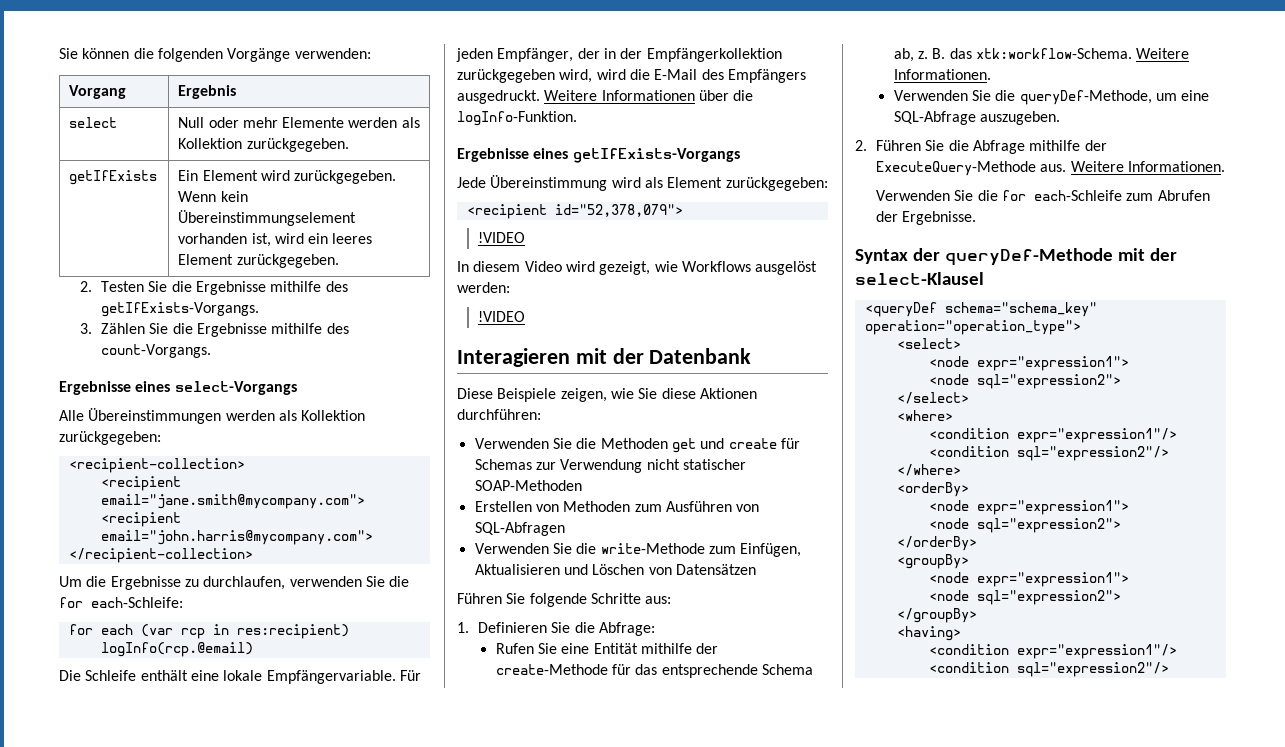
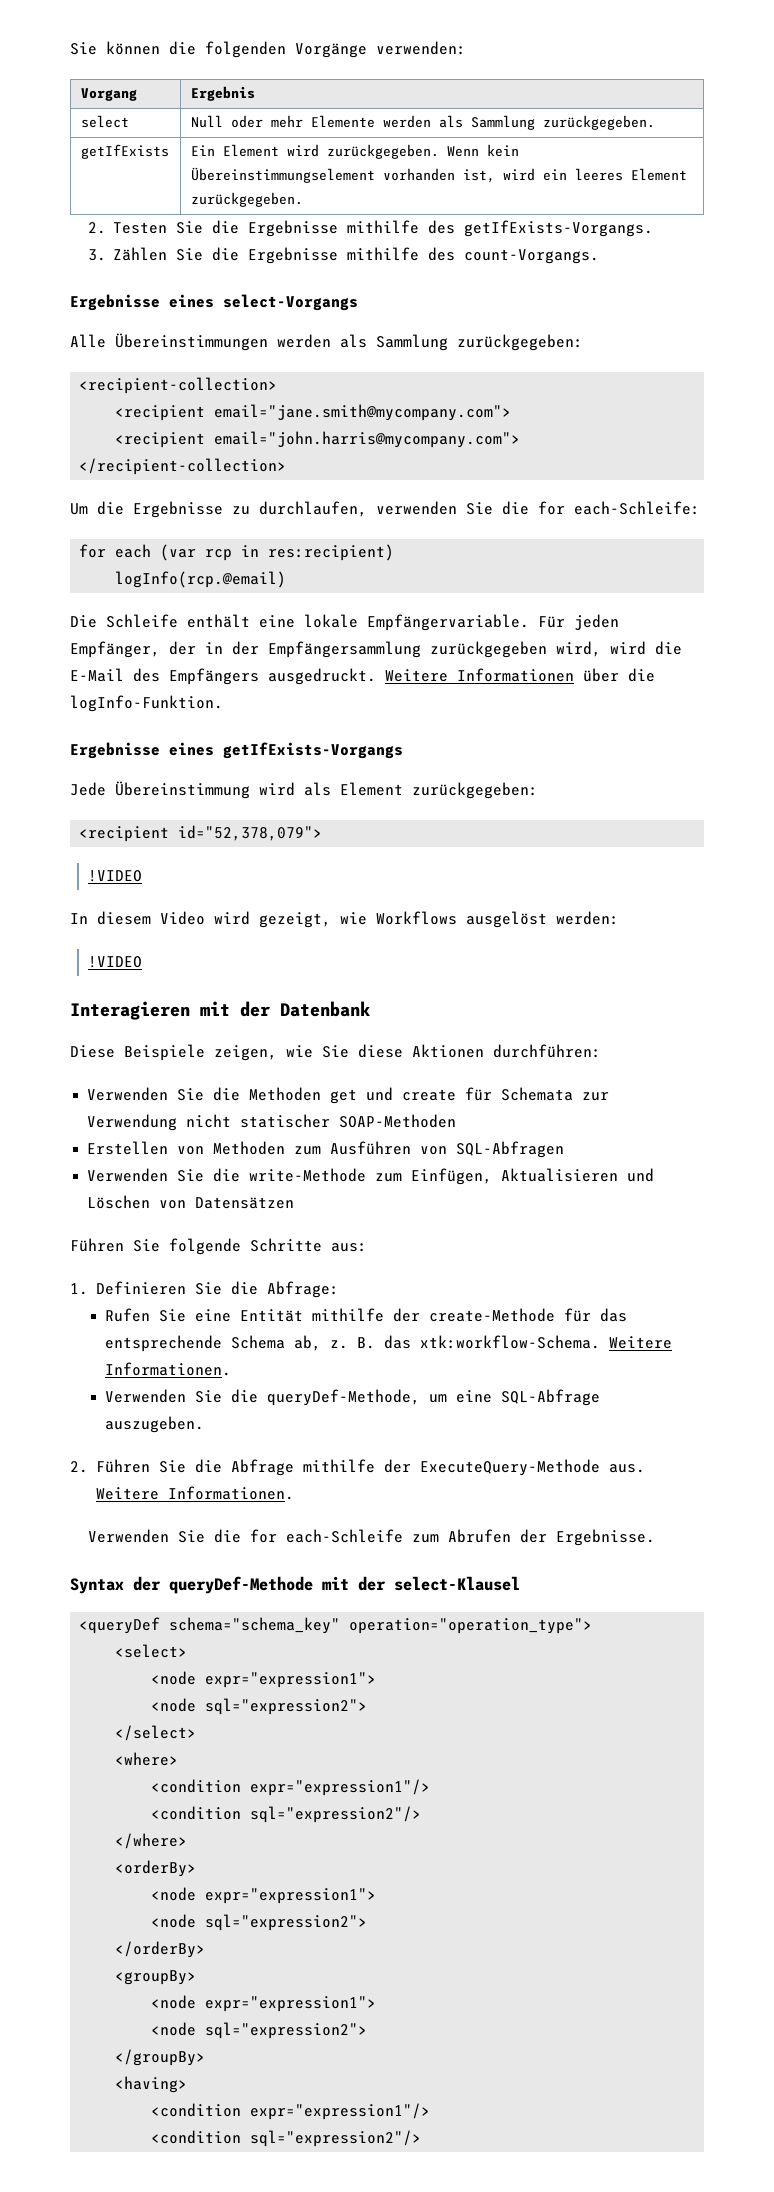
[178,138,243,149] Kollektion -> [470,115,535,130] Sammlung
[301,410,366,421] Kollektion -> [376,334,448,351] Sammlung
[646,48,782,62] Empfängerkollektion -> [268,641,421,658] Empfängersammlung
[474,459,532,470] Schemas -> [501,1087,574,1101] Schemata

